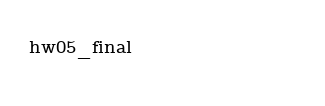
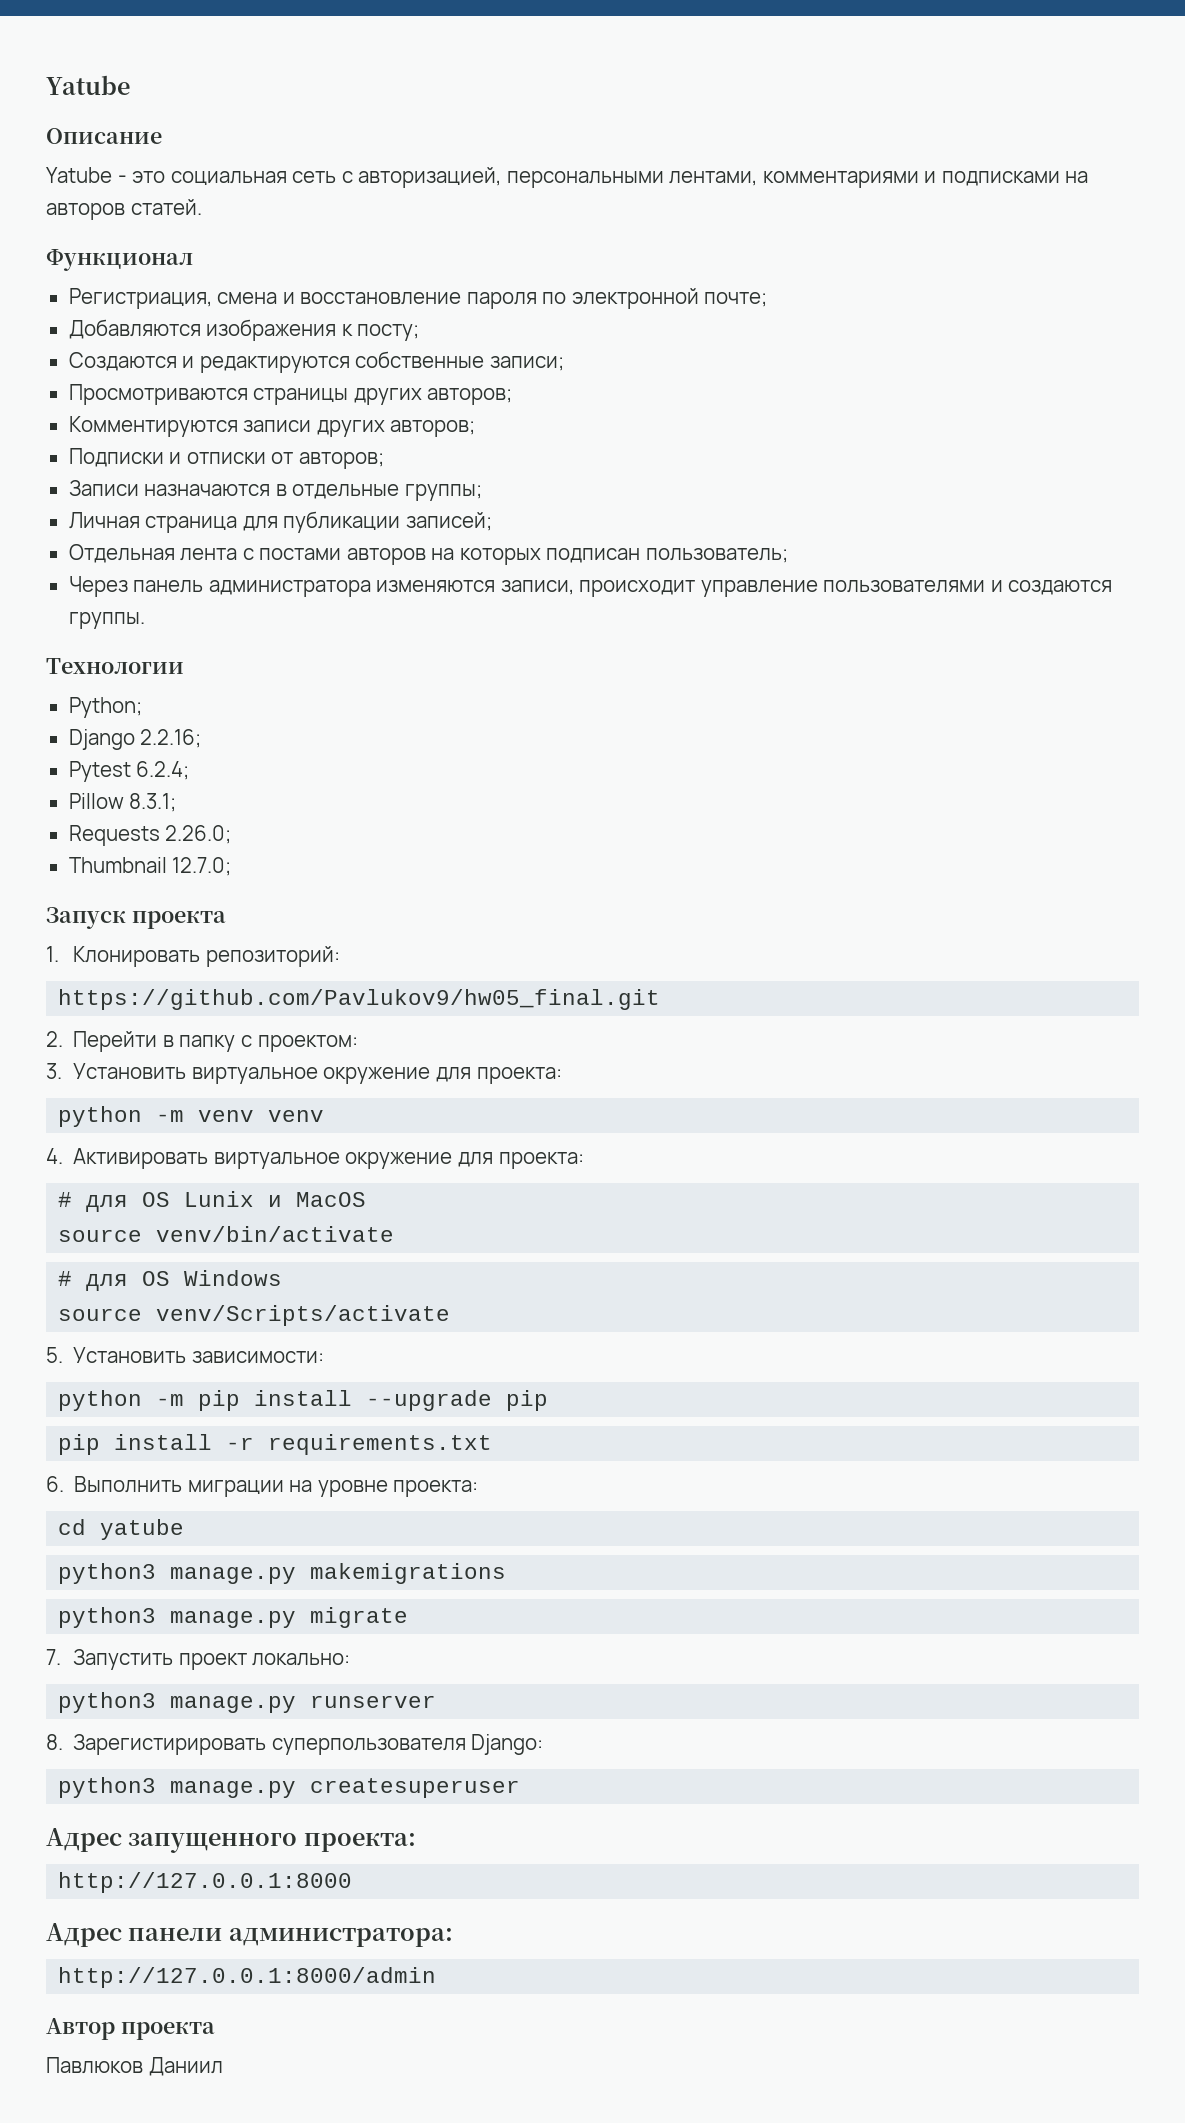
[29,41,132,59] hw05_final -> [46,75,130,95] [46,128,162,144] [46,167,1089,188] [46,199,202,220] [46,249,193,271] [68,288,768,309] [68,319,420,341] [68,351,564,373] [68,384,513,405] [68,416,476,437] [68,448,384,469] [68,480,482,501] [68,511,492,533] [68,544,788,565] [68,576,1113,597] [68,612,145,629] [46,658,184,674] [68,697,142,718] [68,729,202,750] [68,761,190,782] [68,793,177,812] [68,825,232,846] [68,857,232,876] [46,907,226,929] [46,946,340,967] [58,989,661,1010] [46,1031,358,1052] [46,1063,562,1084] [58,1106,325,1127] [46,1148,584,1169] [58,1191,367,1212] [58,1226,395,1242] [58,1270,283,1291] [58,1305,451,1326] [46,1347,324,1363] [58,1390,549,1411] [58,1434,493,1455] [46,1476,479,1497] [58,1519,185,1540] [58,1563,507,1584] [58,1607,409,1628] [46,1649,351,1670] [58,1692,437,1713] [46,1734,544,1755] [58,1777,521,1798] [46,1828,416,1853] [58,1872,353,1893] [46,1923,453,1947] [58,1967,437,1988] [46,2018,215,2040] [46,2057,223,2076] Yatube // Описание // Yatube - это социальная сеть с авторизацией, персональными лентами, комментариями и подписками на авторов статей. // Функционал // Регистриация, смена и восстановление пароля по электронной почте; // Добавляются изображения к посту; // Создаются и редактируются собственные записи; // Просмотриваются страницы других авторов; // Комментируются записи других авторов; // Подписки и отписки от авторов; // Записи назначаются в отдельные группы; // Личная страница для публикации записей; // Отдельная лента с постами авторов на которых подписан пользователь; // Через панель администратора изменяются записи, происходит управление пользователями и создаются группы. // Технологии // Python; // Django 2.2.16; // Pytest 6.2.4; // Pillow 8.3.1; // Requests 2.26.0; // Thumbnail 12.7.0; // Запуск проекта // 1. Клонировать репозиторий: // https://github.com/Pavlukov9/hw05_final.git // 2. Перейти в папку с проектом: // 3. Установить виртуальное окружение для проекта: // python -m venv venv // 4. Активировать виртуальное окружение для проекта: // # для OS Lunix и MacOS // source venv/bin/activate // # для OS Windows // source venv/Scripts/activate // 5. Установить зависимости: // python -m pip install --upgrade pip // pip install -r requirements.txt // 6. Выполнить миграции на уровне проекта: // cd yatube // python3 manage.py makemigrations // python3 manage.py migrate // 7. Запустить проект локально: // python3 manage.py runserver // 8. Зарегистирировать суперпользователя Django: // python3 manage.py createsuperuser // Адрес запущенного проекта: // http://127.0.0.1:8000 // Адрес панели администратора: // http://127.0.0.1:8000/admin // Автор проекта // Павлюков Даниил

